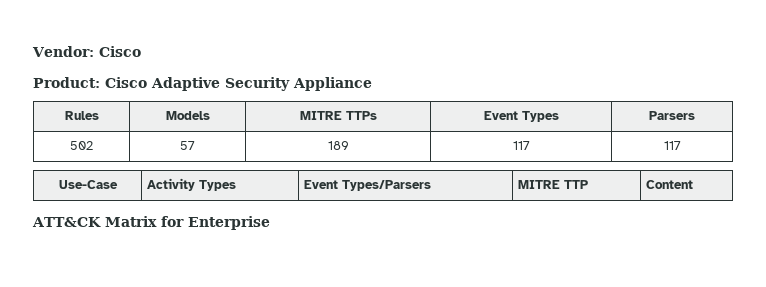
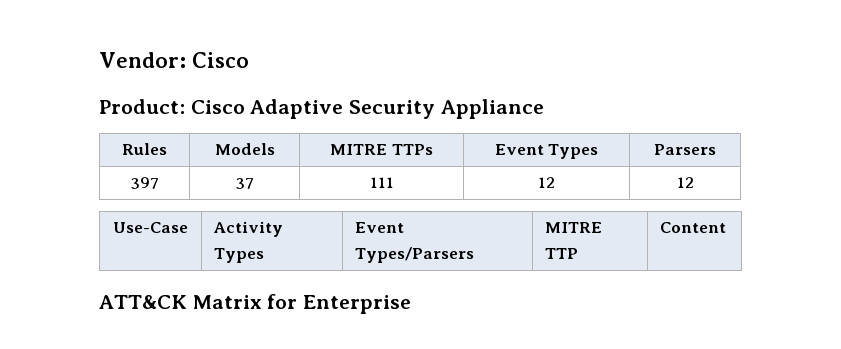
[70,141,93,150] [180,141,195,150] [327,141,349,150] [512,141,530,150] [663,141,681,150] 502 | 57 | 189 | 117 | 117 -> [130,177,159,189] [235,178,254,189] [369,177,394,188] [538,177,555,188] [676,177,694,188] 397 | 37 | 111 | 12 | 12

